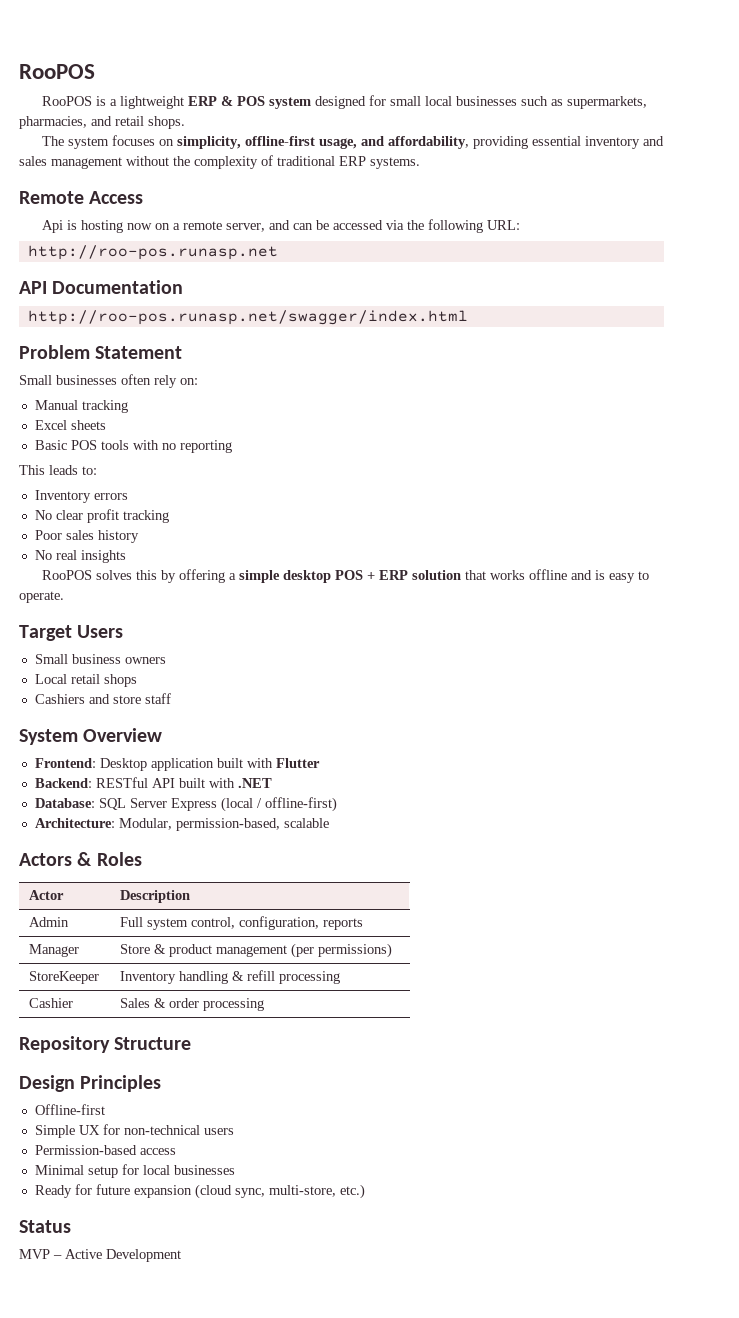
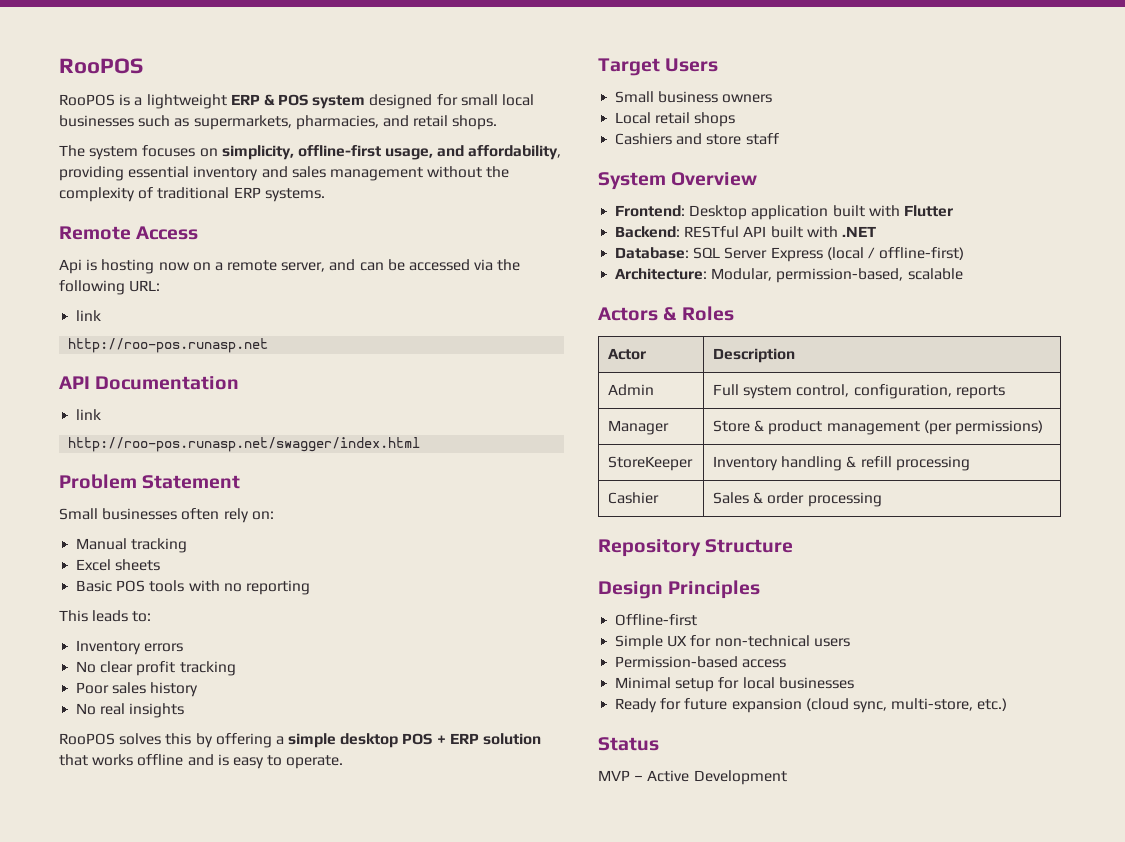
(521, 225) none -> [76,310,102,321] // link
(184, 287) none -> [76,409,102,420] // link

